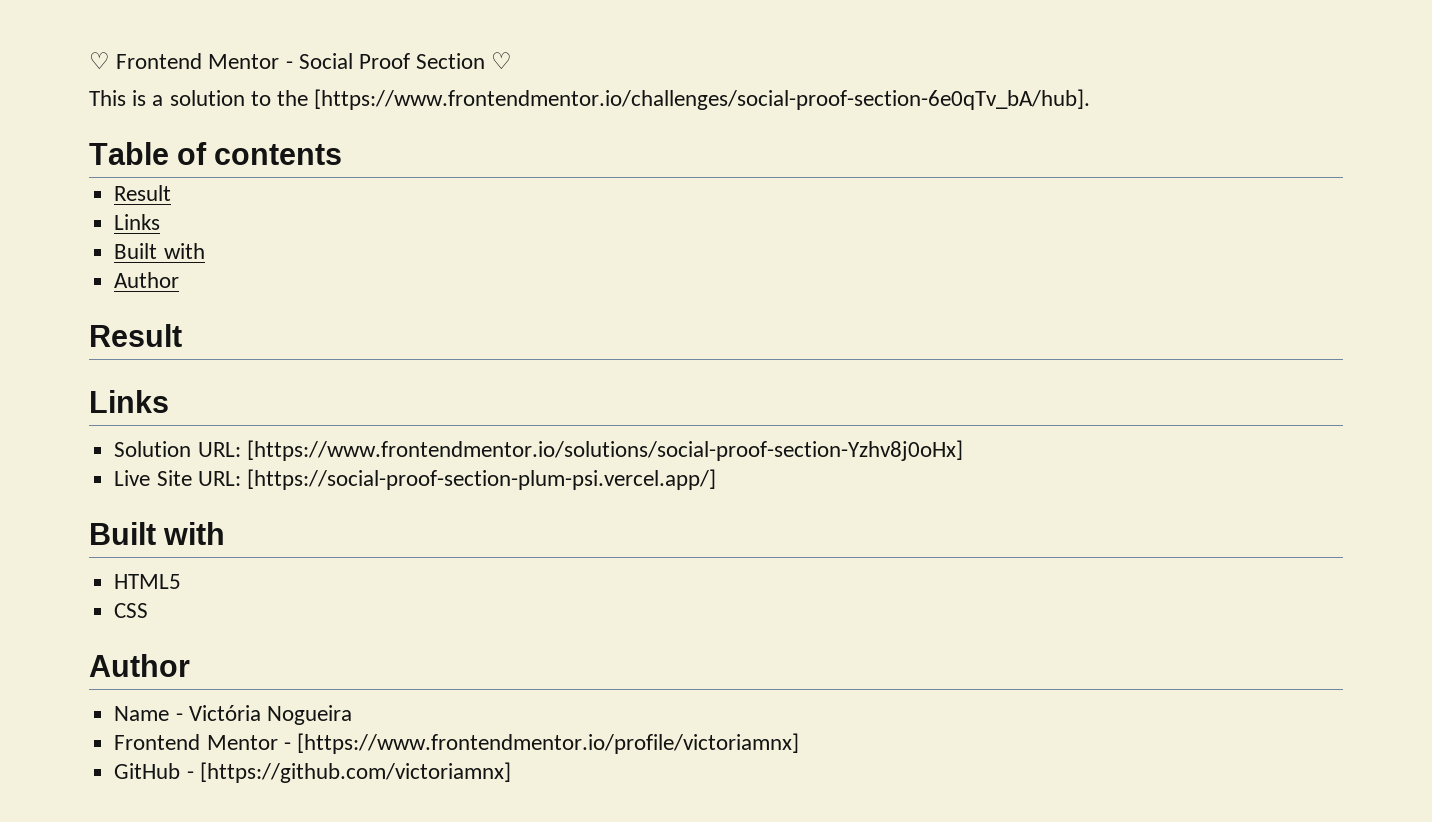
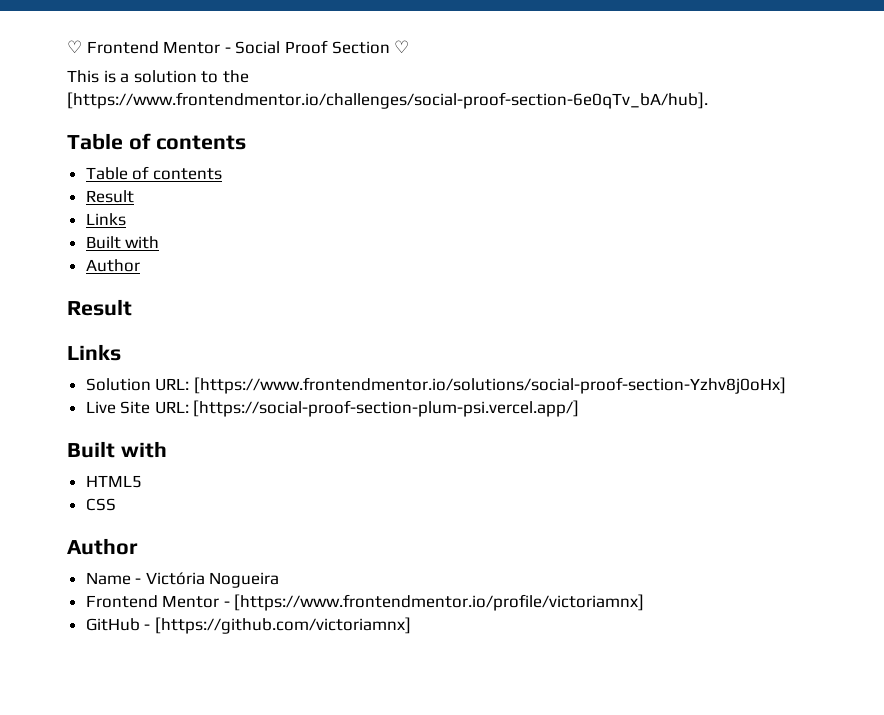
(343, 154) none -> [85,166,222,180] // Table of contents

